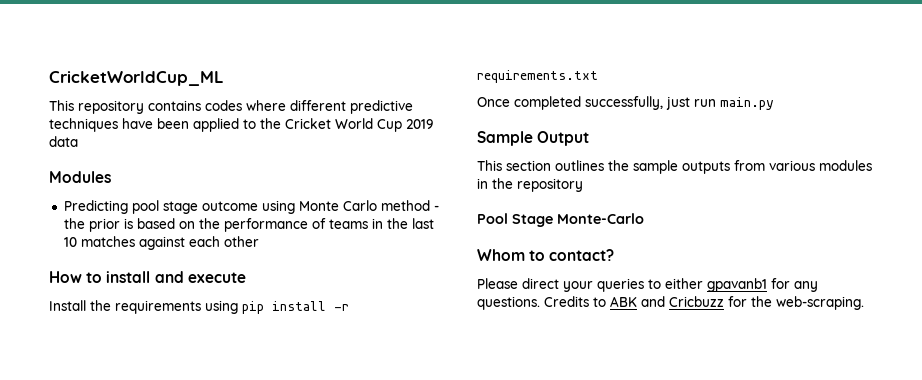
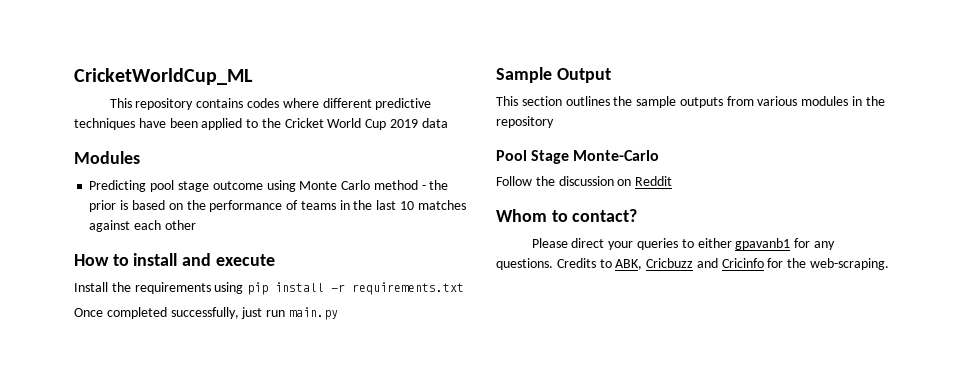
(644, 218) none -> [496,176,673,186] // Follow the discussion on Reddit
[610,296,724,307] ABK and Cricbuzz -> [615,258,764,270] ABK, Cricbuzz and Cricinfo

